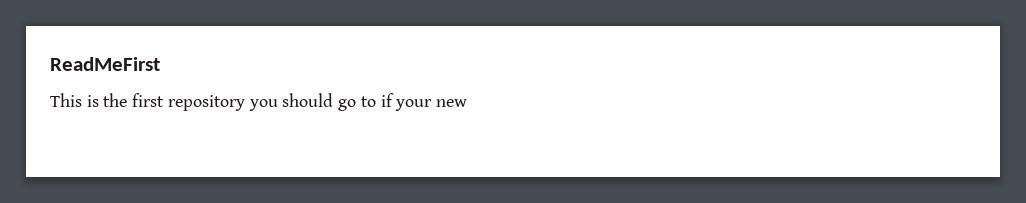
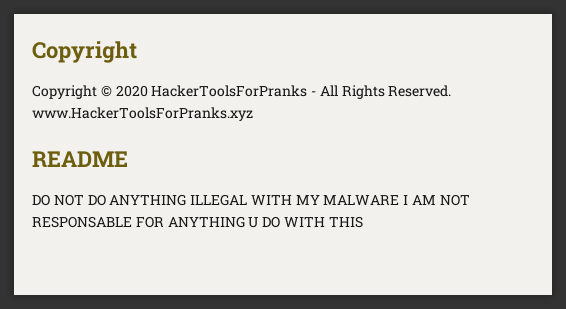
[50,57,160,71] [50,93,467,111] ReadMeFirst // This is the first repository you should go to if your new -> [32,41,137,63] [32,85,452,99] [32,107,253,121] [32,151,128,167] [32,194,470,206] [32,216,363,228] Copyright // Copyright © 2020 HackerToolsForPranks - All Rights Reserved. www.HackerToolsForPranks.xyz // README // DO NOT DO ANYTHING ILLEGAL WITH MY MALWARE I AM NOT RESPONSABLE FOR ANYTHING U DO WITH THIS

